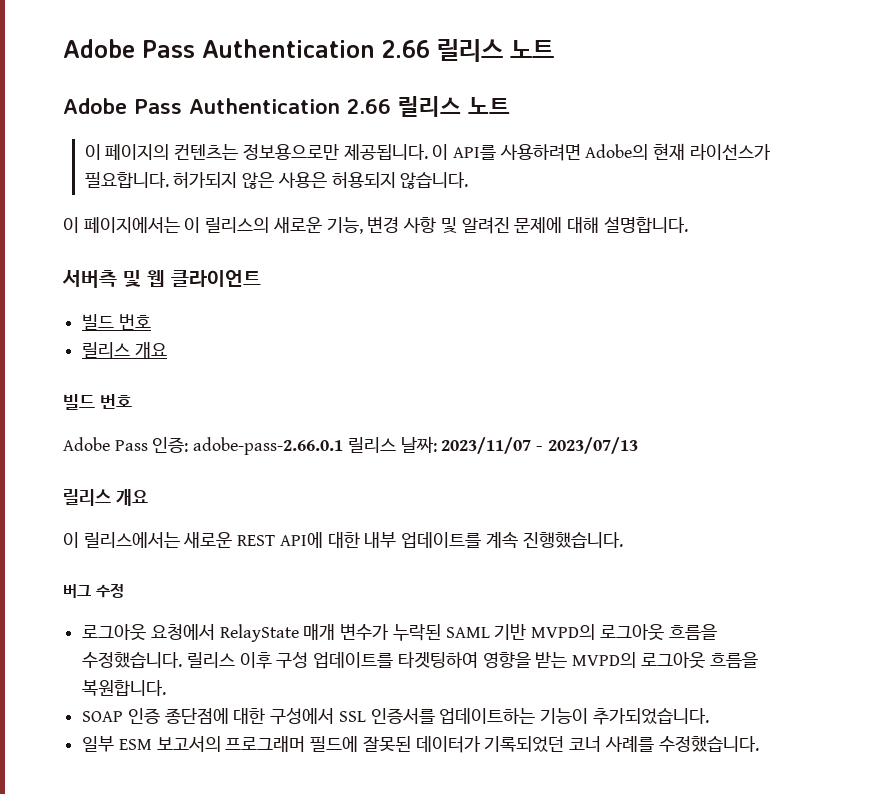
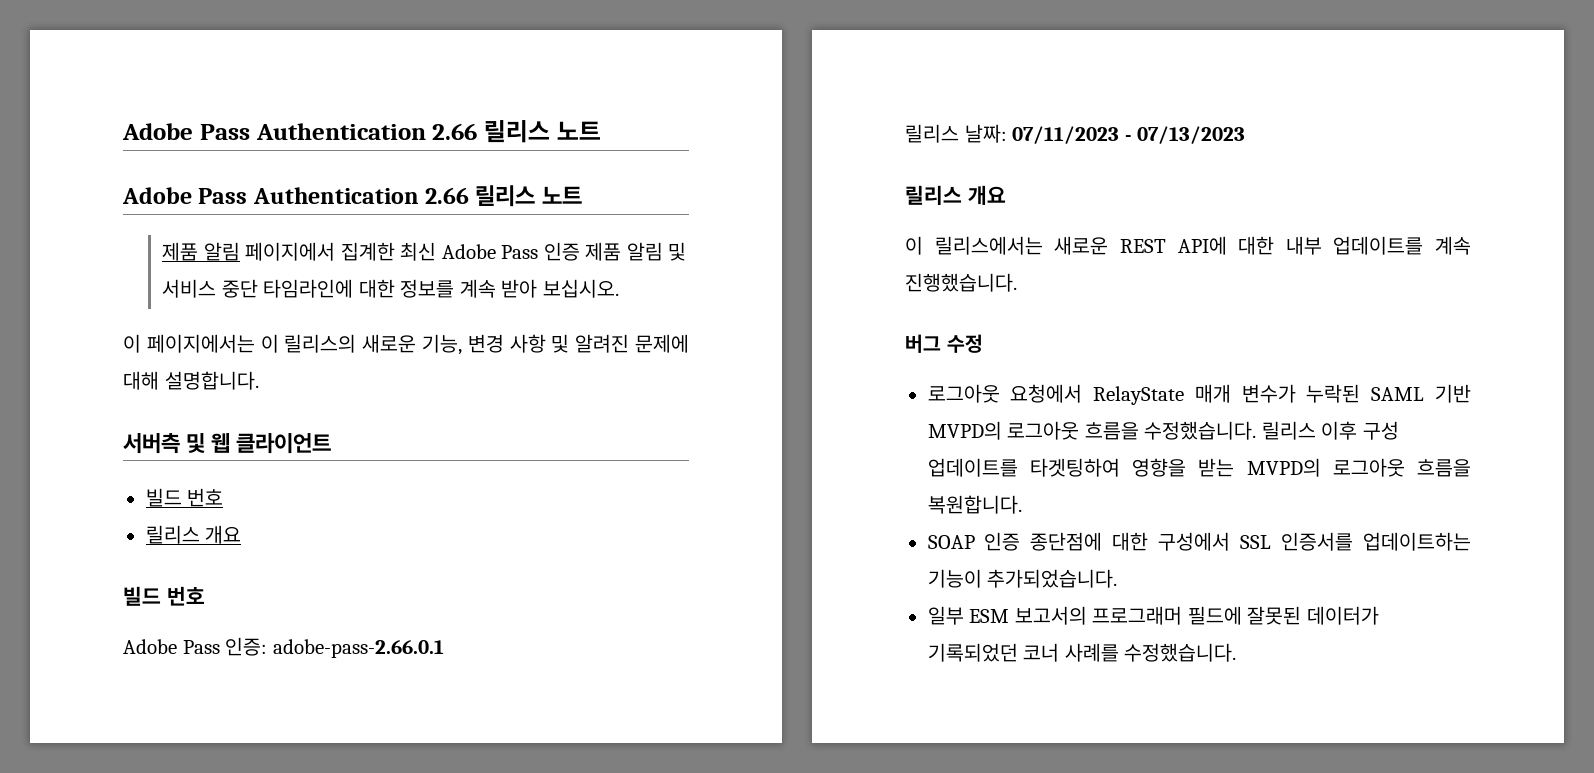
[84,143,771,161] [84,171,469,189] 이 페이지의 컨텐츠는 정보용으로만 제공됩니다. 이 API를 사용하려면 Adobe의 현재 라이선스가 필요합니다. 허가되지 않은 사용은 허용되지 않습니다. -> [161,242,687,261] [161,279,619,298] 제품 알림 페이지에서 집계한 최신 Adobe Pass 인증 제품 알림 및 서비스 중단 타임라인에 대한 정보를 계속 받아 보십시오.
(344, 446) none -> (444, 648) //
[441,437,638,454] 2023/11/07 - 2023/07/13 -> [1012,126,1246,144] 07/11/2023 - 07/13/2023

